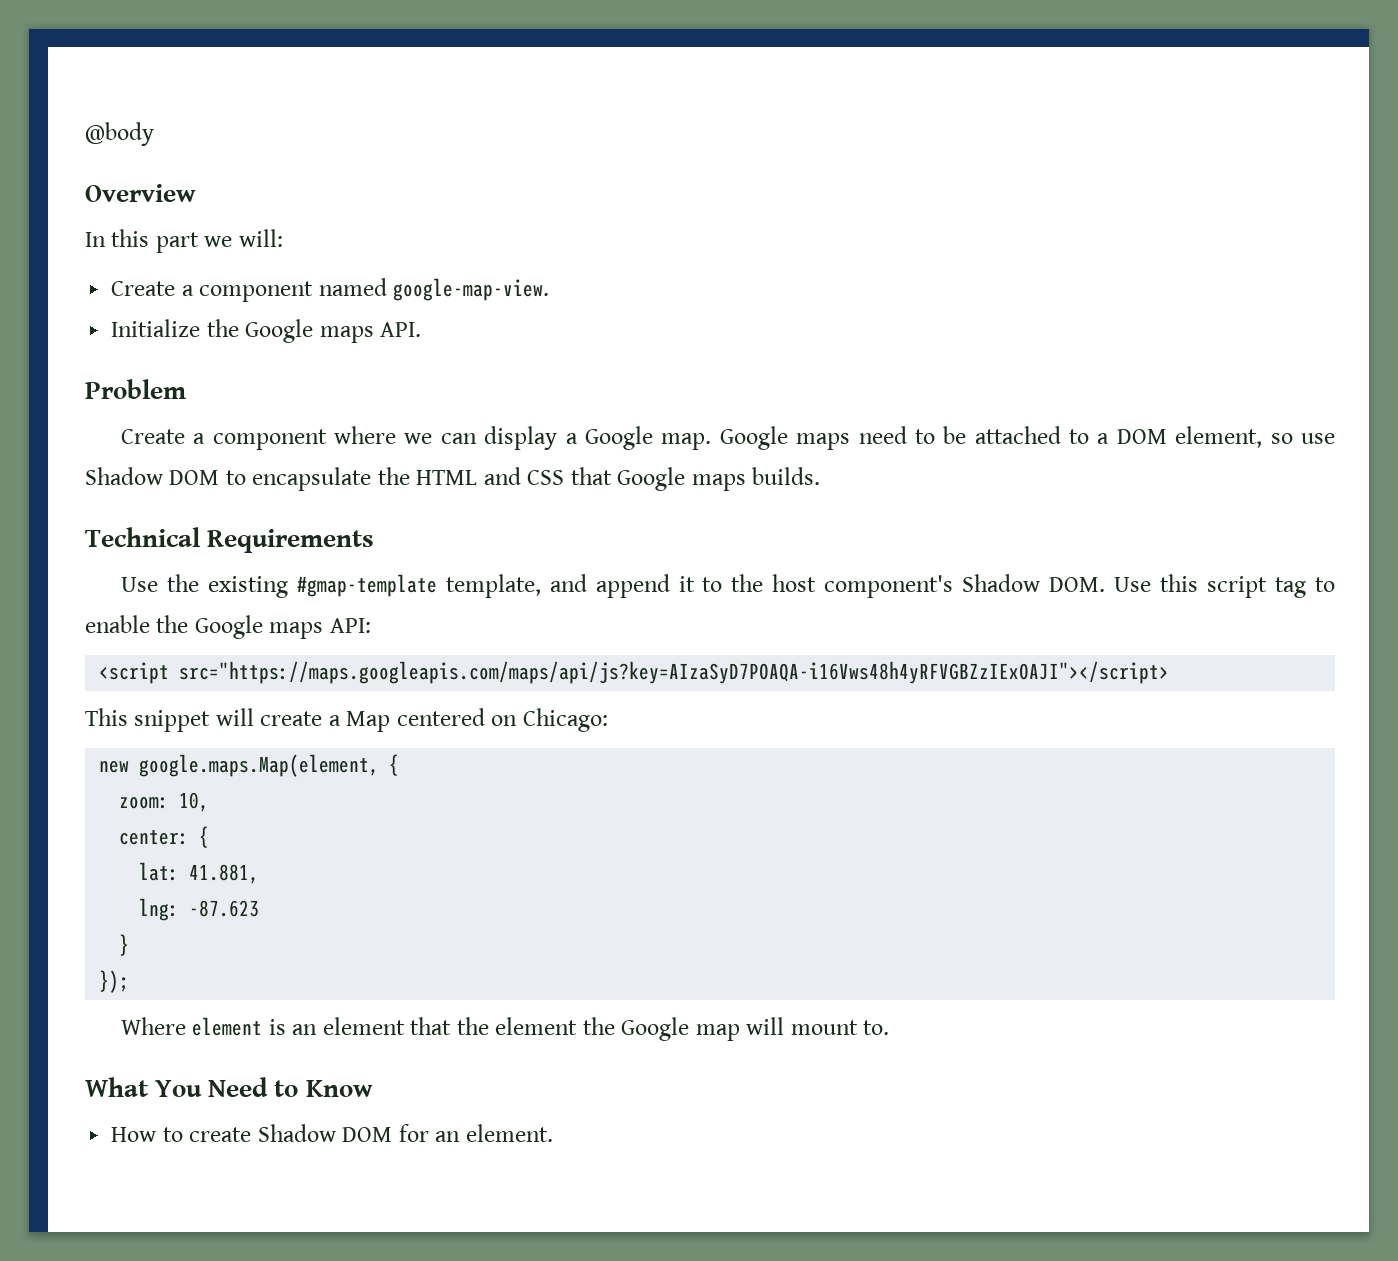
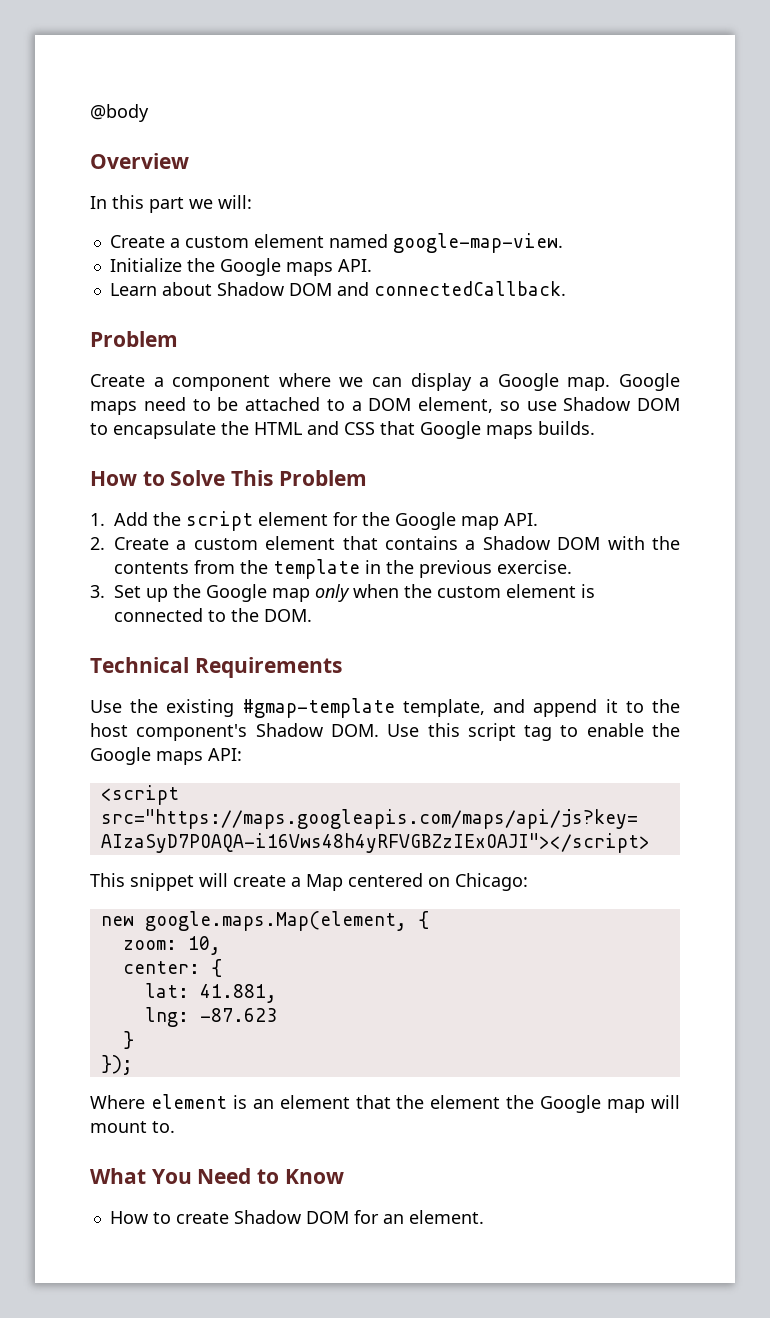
[199,281,314,302] component -> [184,234,324,248] custom element
(422, 329) none -> [109,281,566,296] // Learn about Shadow DOM and connectedCallback.
(821, 476) none -> [90,470,367,486] [90,511,538,531] [90,536,680,550] [114,559,572,579] [90,584,595,602] [114,608,312,622] // How to Solve This Problem // 1. Add the script element for the Google map API. // 2. Create a custom element that contains a Shadow DOM with the contents from the template in the previous exercise. // 3. Set up the Google map only when the custom element is connected to the DOM.

